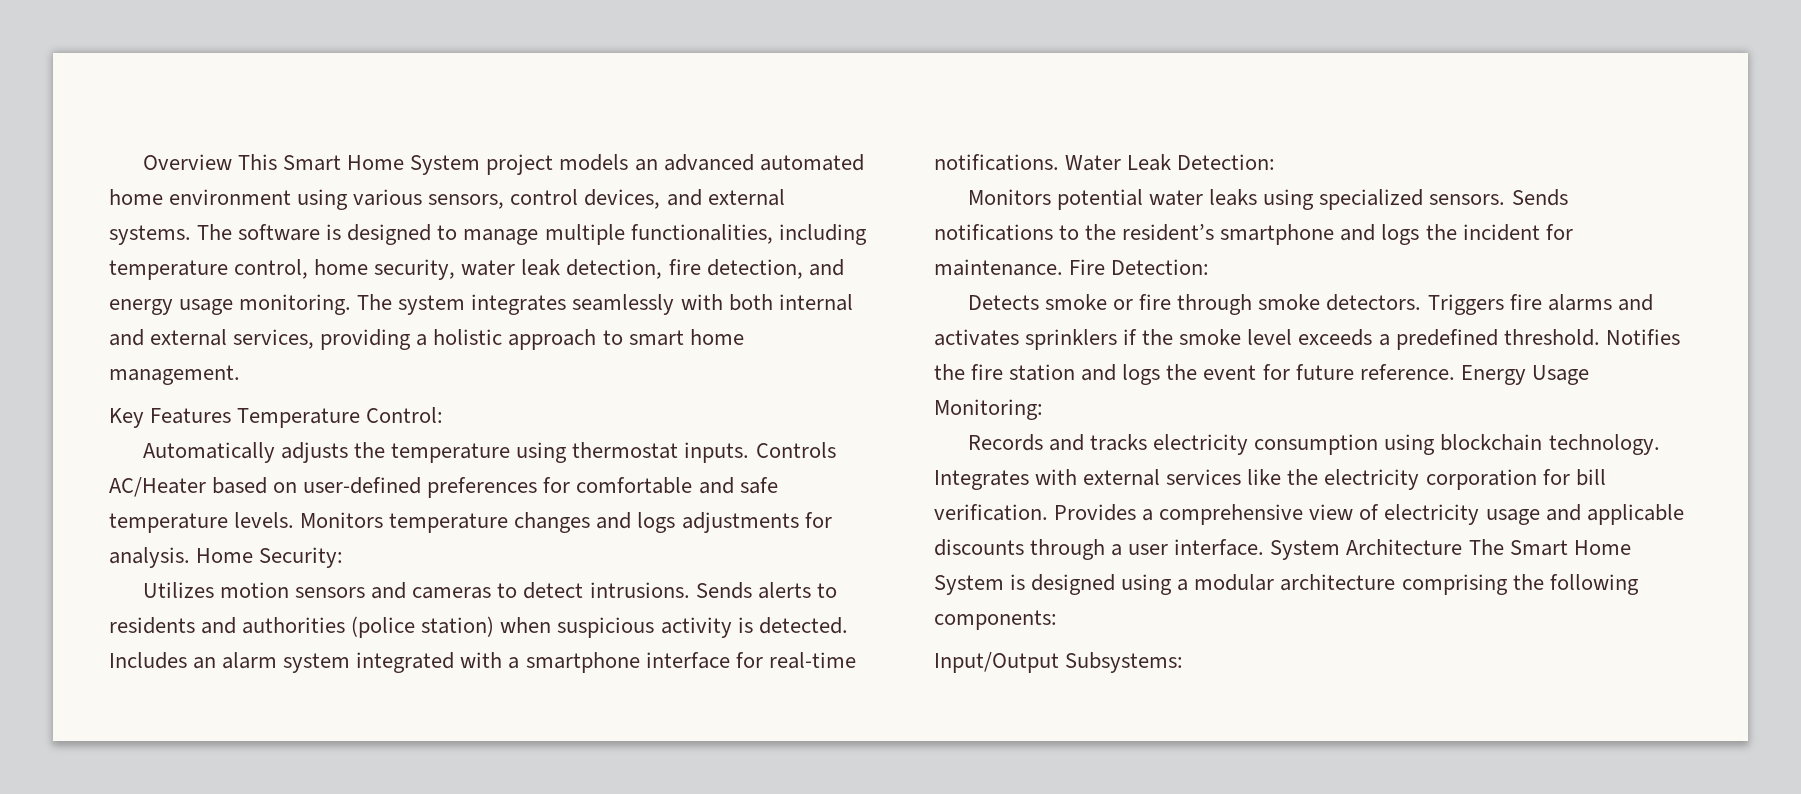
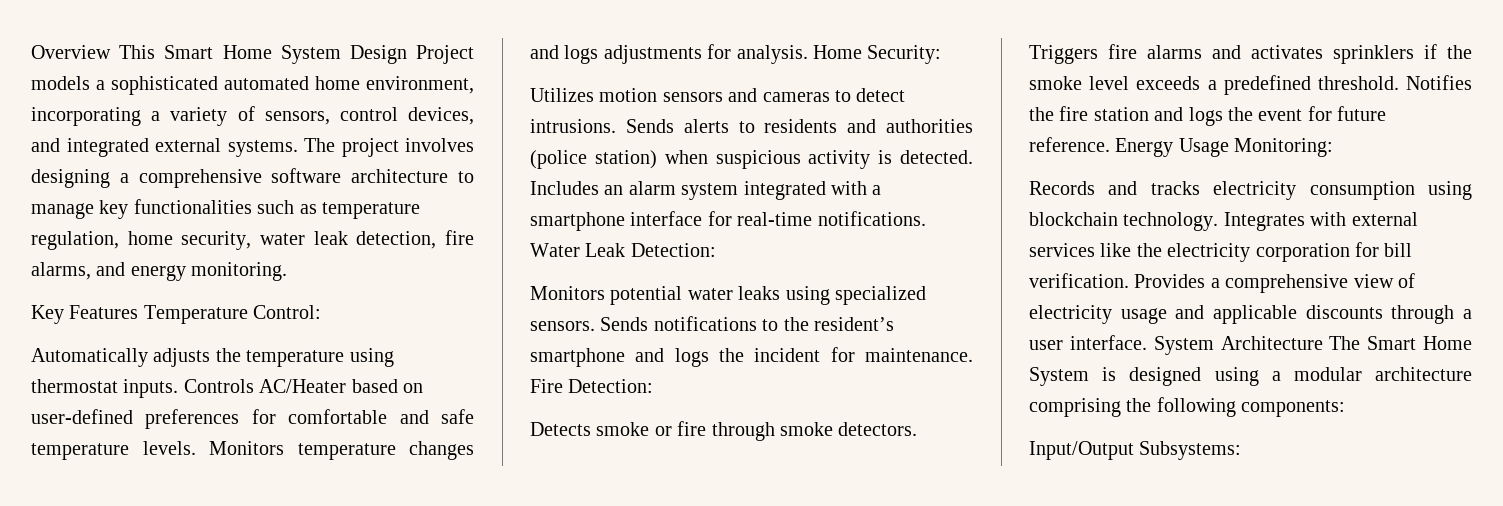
[486,154,864,175] [109,189,423,210] project models an advanced automated home environment using various -> [349,45,475,64] [31,76,474,95] [31,106,255,126] Design Project models a sophisticated automated home environment, incorporating a variety of
(702, 197) none -> [66,138,149,157] integrated
[238,224,867,245] [109,259,309,280] software is designed to manage multiple functionalities, including temperature control, -> [341,138,474,157] [31,168,474,188] [31,199,420,219] [31,231,119,250] project involves designing a comprehensive software architecture to manage key functionalities such as temperature regulation,
[706,259,803,279] detection, -> [31,262,91,280] alarms,
[179,299,234,315] usage -> (186, 273) none
[357,294,853,315] [109,329,744,350] [109,365,240,385] The system integrates seamlessly with both internal and external services, providing a holistic approach to smart home management. -> (288, 271) none

